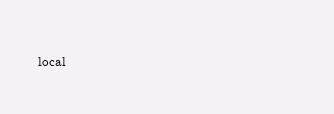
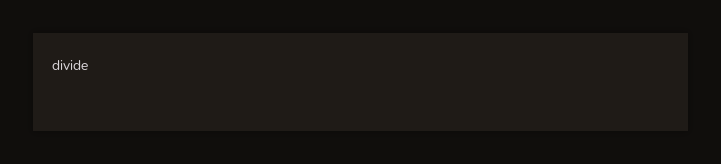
[38,57,66,66] local -> [52,60,88,70] divide

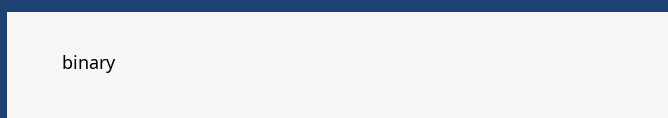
[52,60,88,70] divide -> [62,55,116,73] binary

